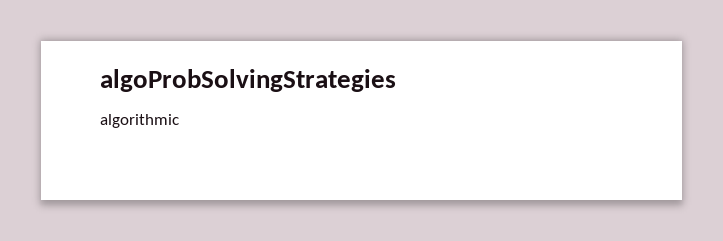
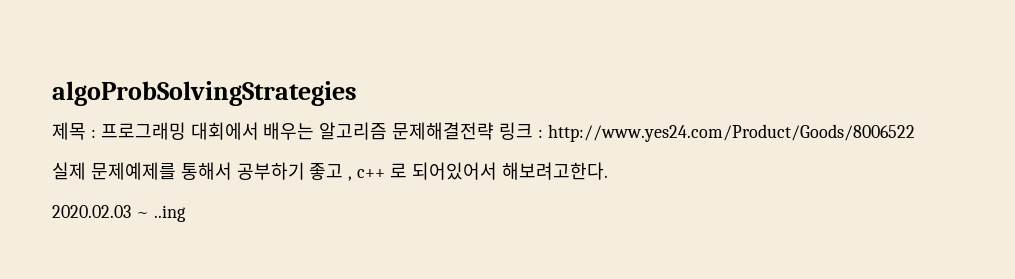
[100,114,179,128] algorithmic -> [52,122,915,142] [52,162,608,181] [52,205,186,222] 제목 : 프로그래밍 대회에서 배우는 알고리즘 문제해결전략 링크 : http://www.yes24.com/Product/Goods/8006522 // 실제 문제예제를 통해서 공부하기 좋고 , c++ 로 되어있어서 해보려고한다. // 2020.02.03 ~ ..ing

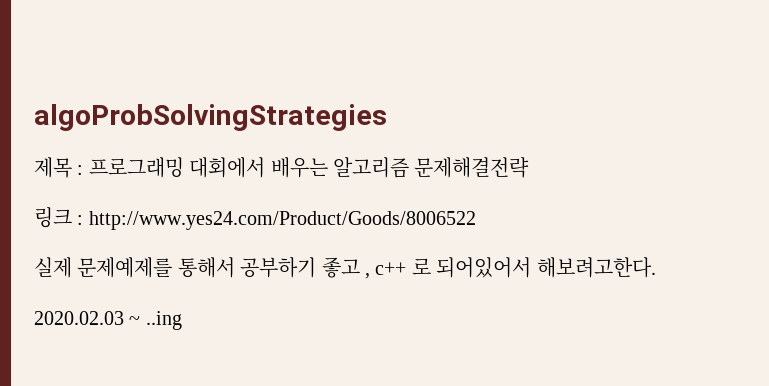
(495, 131) none -> (530, 167) //

